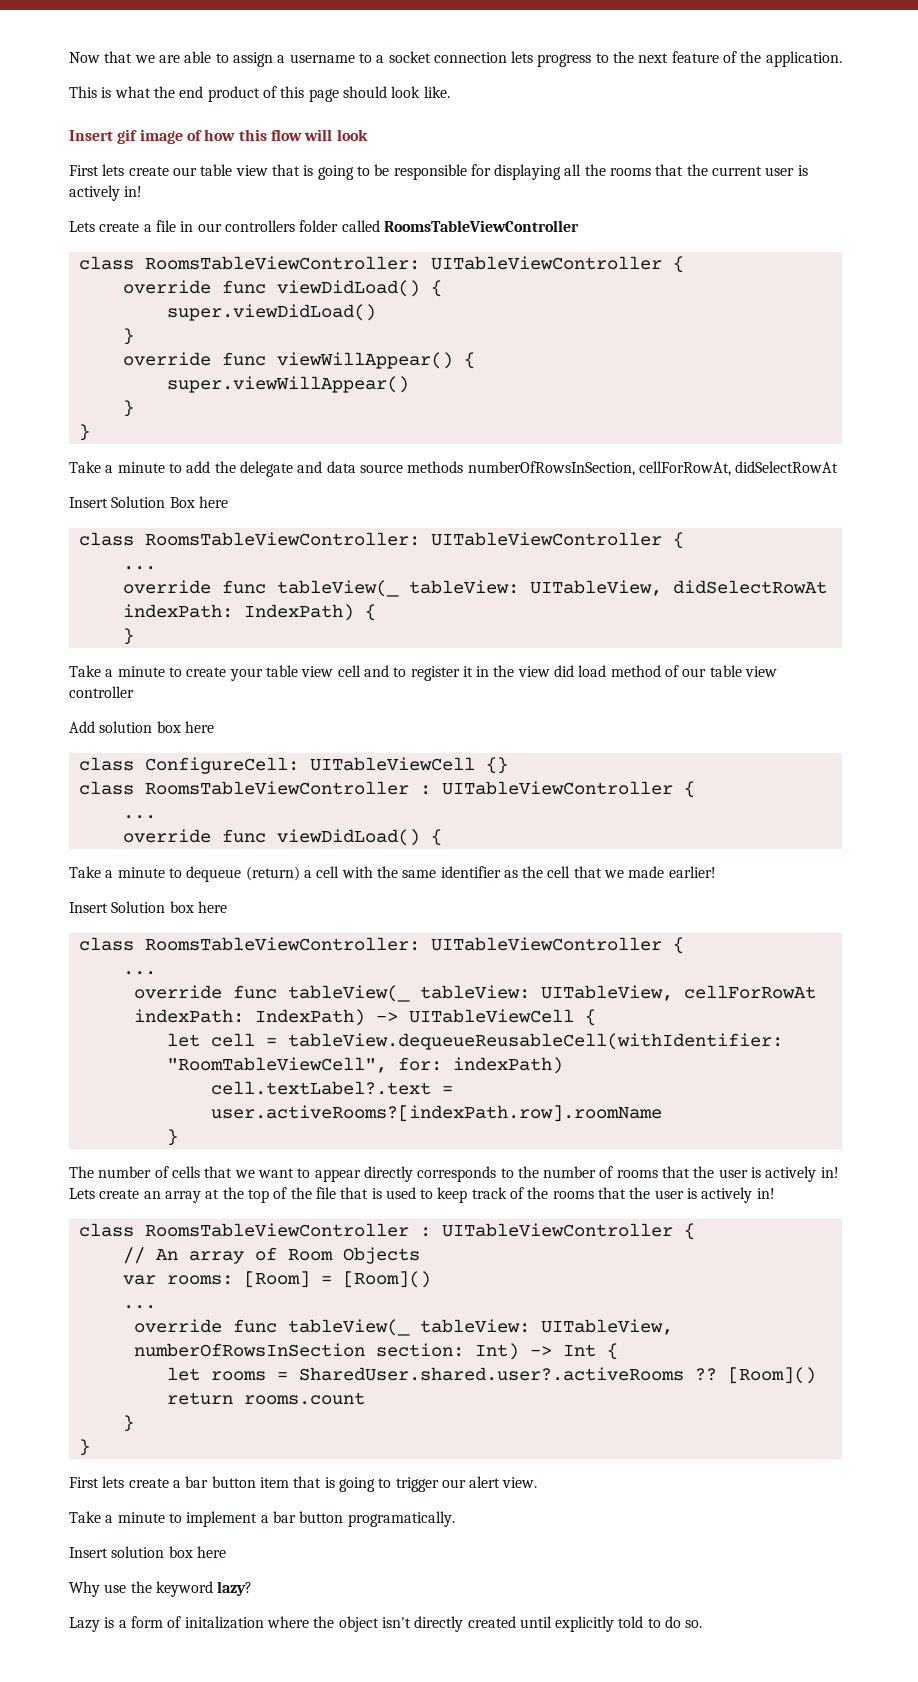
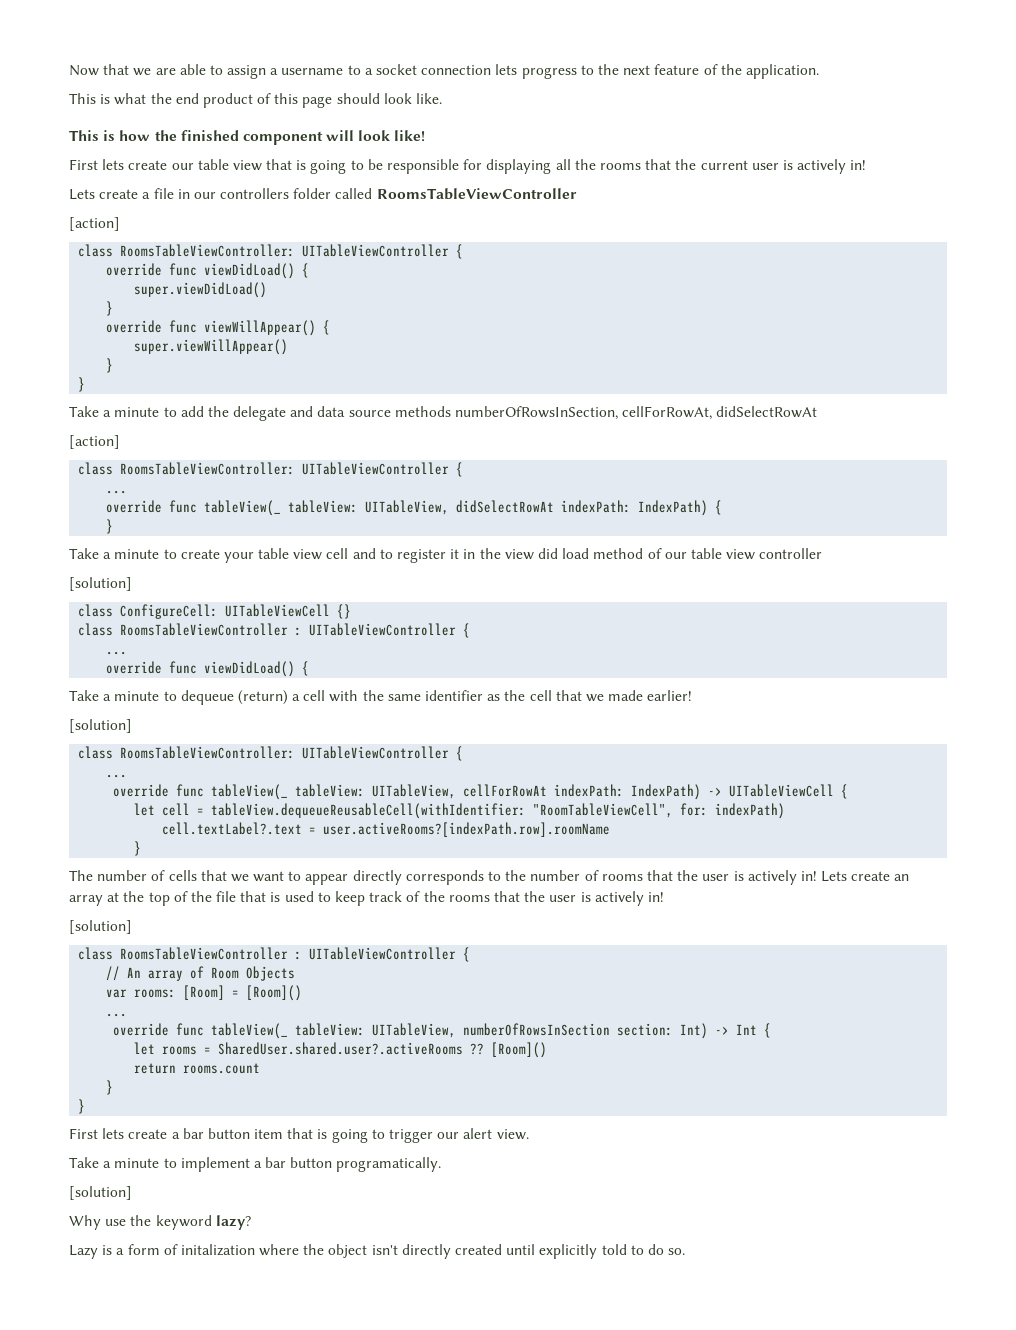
[69,129,302,144] Insert gif image of how this flow -> [69,130,323,145] This is how the finished component
(368, 135) none -> [394,130,426,142] like!
(579, 226) none -> [69,217,120,231] // [action]
[69,496,228,508] Insert Solution Box here -> [69,435,120,449] [action]
[69,721,214,733] Add solution box here -> [69,577,132,591] [solution]
[69,901,227,913] Insert Solution box here -> [69,719,132,733] [solution]
(775, 1193) none -> [69,920,132,934] // [solution]
[69,1546,226,1558] Insert solution box here -> [69,1186,132,1200] [solution]

